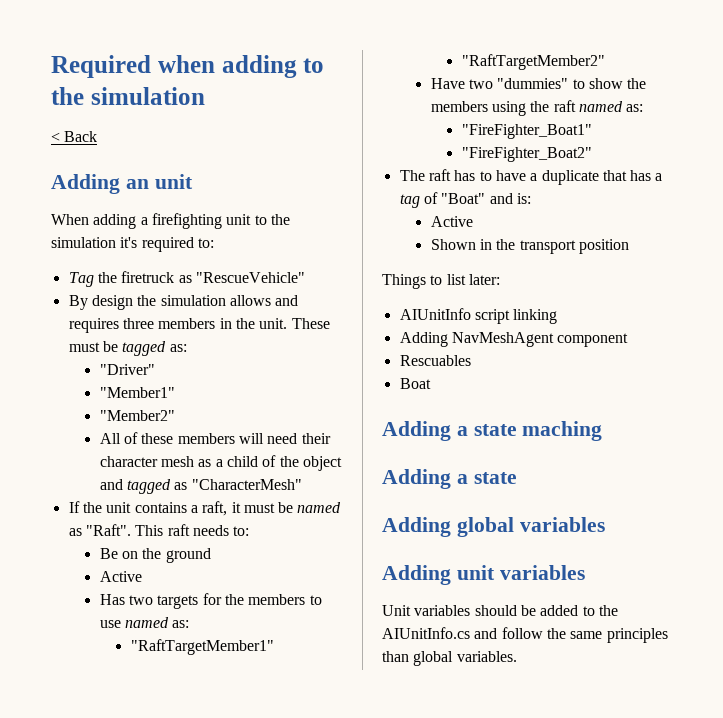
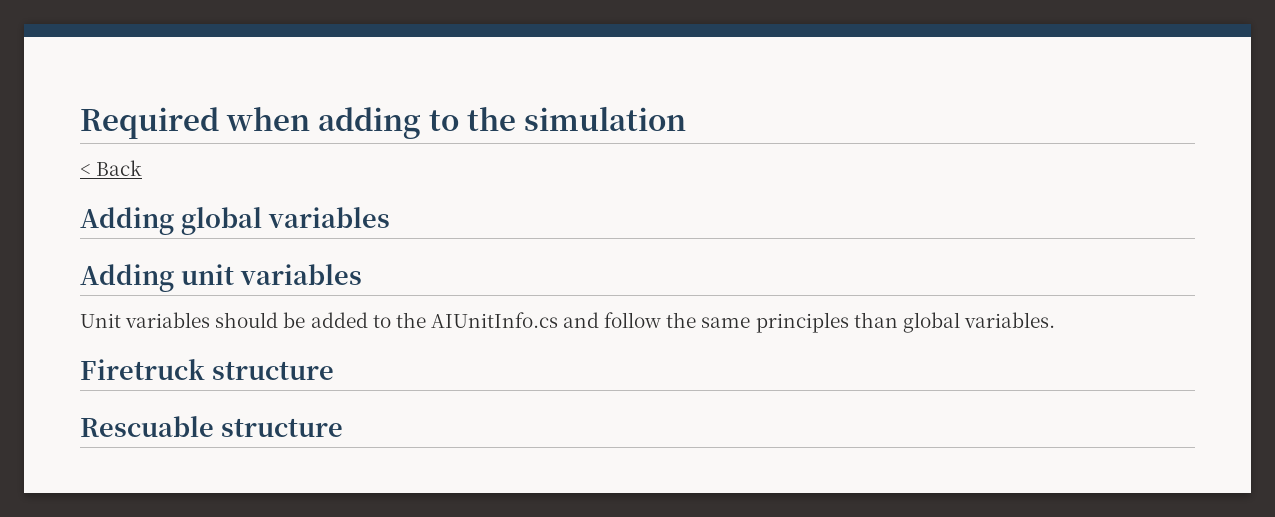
[51,174,193,194] [51,213,290,229] [51,237,214,252] [68,271,305,287] [68,295,299,310] [68,318,330,333] [68,341,187,356] [99,364,155,375] [99,387,175,398] [99,410,175,421] [99,432,331,444] [99,455,342,471] [99,479,302,494] [68,501,342,516] [68,524,250,536] [99,548,211,563] [99,571,142,582] [99,593,322,609] [99,617,190,628] [130,639,274,655] [461,54,605,70] [430,78,647,89] [430,100,644,116] [461,124,592,139] [461,147,592,162] [399,169,663,185] [399,192,531,208] [430,216,473,227] [430,239,629,254] [382,274,500,289] [399,308,558,324] [399,332,629,347] [399,355,471,366] [399,378,431,389] [382,421,603,441] [382,469,517,489] // Adding an unit // When adding a firefighting unit to the simulation it's required to: // Tag the firetruck as "RescueVehicle" // By design the simulation allows and requires three members in the unit. These must be tagged as: // "Driver" // "Member1" // "Member2" // All of these members will need their character mesh as a child of the object and tagged as "CharacterMesh" // If the unit contains a raft, it must be named as "Raft". This raft needs to: // Be on the ground // Active // Has two targets for the members to use named as: // "RaftTargetMember1" // "RaftTargetMember2" // Have two "dummies" to show the members using the raft named as: // "FireFighter_Boat1" // "FireFighter_Boat2" // The raft has to have a duplicate that has a tag of "Boat" and is: // Active // Shown in the transport position // Things to list later: // AIUnitInfo script linking // Adding NavMeshAgent component // Rescuables // Boat // Adding a state maching // Adding a state -> (143, 168) none
(517, 656) none -> [80,359,334,380] [80,416,343,437] // Firetruck structure // Rescuable structure

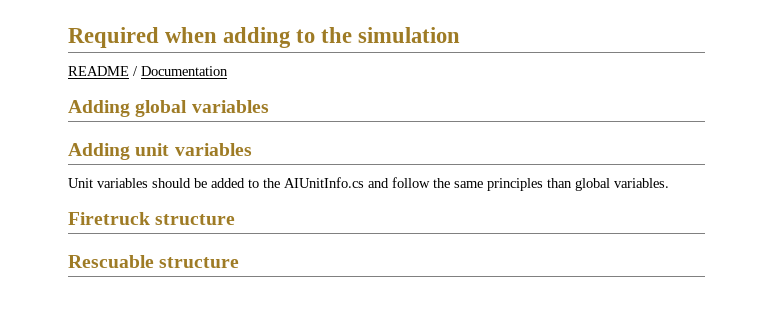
[80,160,143,176] < Back -> [68,66,228,76] README / Documentation

